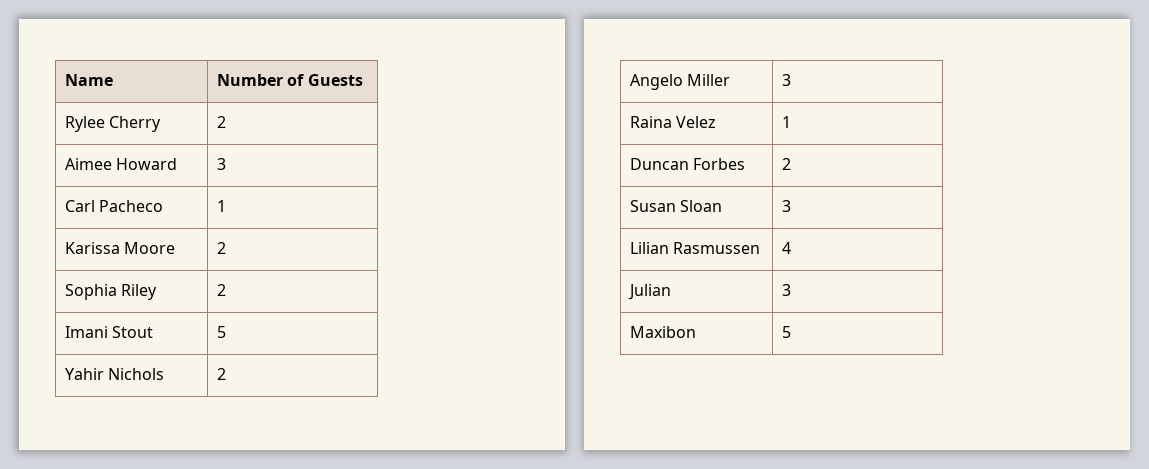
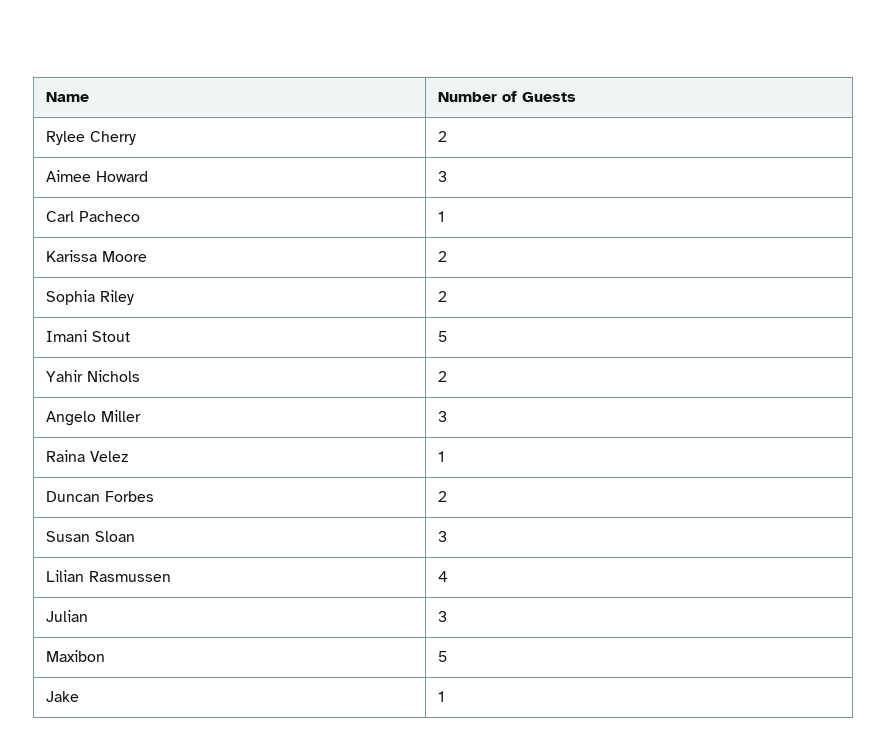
(792, 332) none -> [46,691,80,702] [438,691,445,702] // Jake | 1

